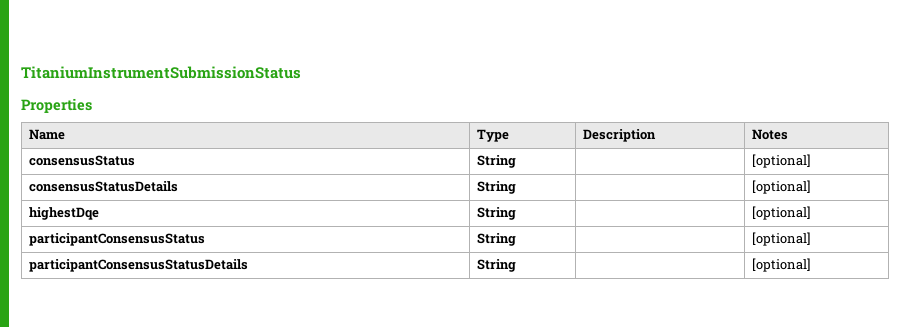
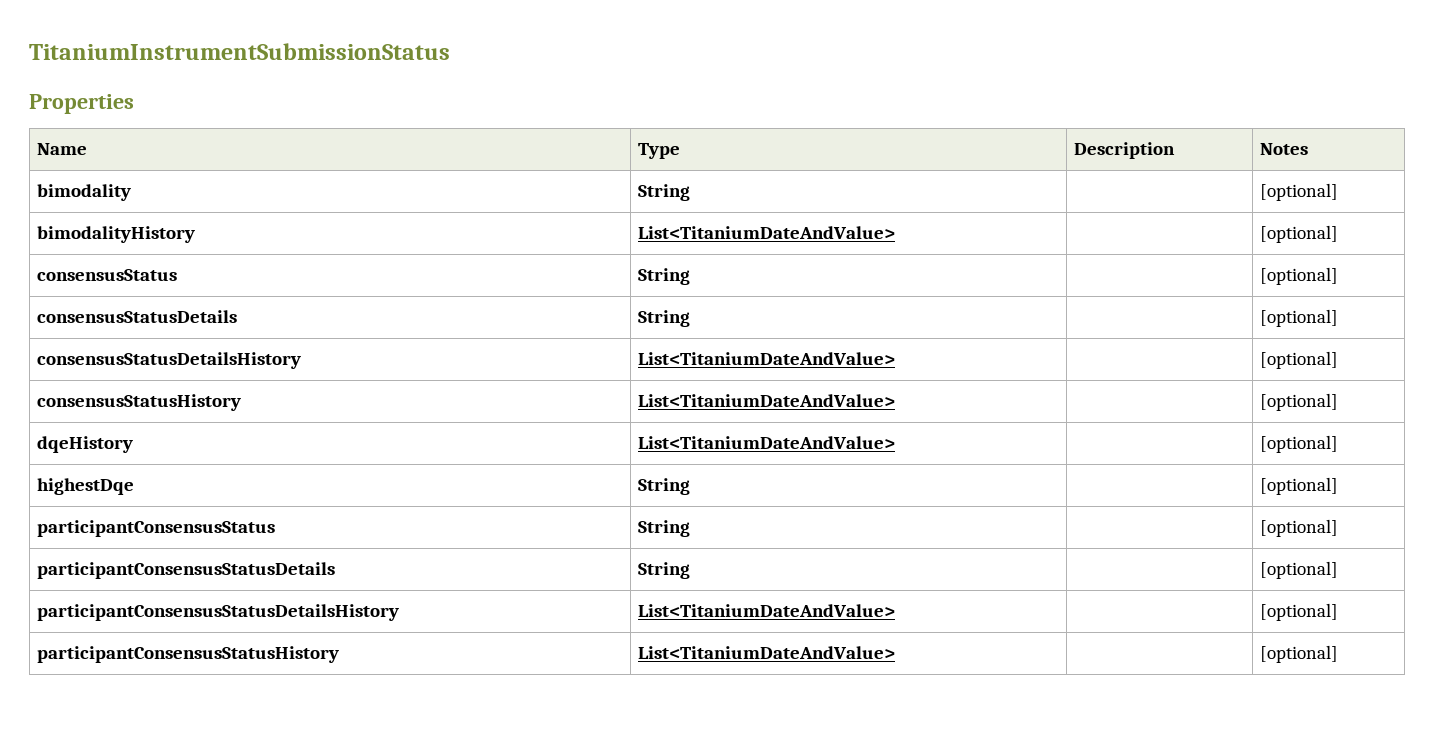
(788, 134) none -> [37,184,132,201] [638,184,691,201] [1260,183,1339,201] [37,226,196,243] [638,226,896,239] [1260,225,1339,243] // bimodality | String | | [optional] // bimodalityHistory | List<TitaniumDateAndValue> | | [optional]
(811, 187) none -> [37,352,302,369] [638,352,896,365] [1260,351,1339,369] [37,394,242,411] [638,394,896,407] [1260,393,1339,411] [37,436,134,453] [638,436,896,449] [1260,435,1339,453] // consensusStatusDetailsHistory | List<TitaniumDateAndValue> | | [optional] // consensusStatusHistory | List<TitaniumDateAndValue> | | [optional] // dqeHistory | List<TitaniumDateAndValue> | | [optional]
(811, 265) none -> [37,604,400,621] [638,604,896,617] [1260,603,1339,621] [37,646,340,663] [638,646,896,659] [1260,645,1339,663] // participantConsensusStatusDetailsHistory | List<TitaniumDateAndValue> | | [optional] // participantConsensusStatusHistory | List<TitaniumDateAndValue> | | [optional]

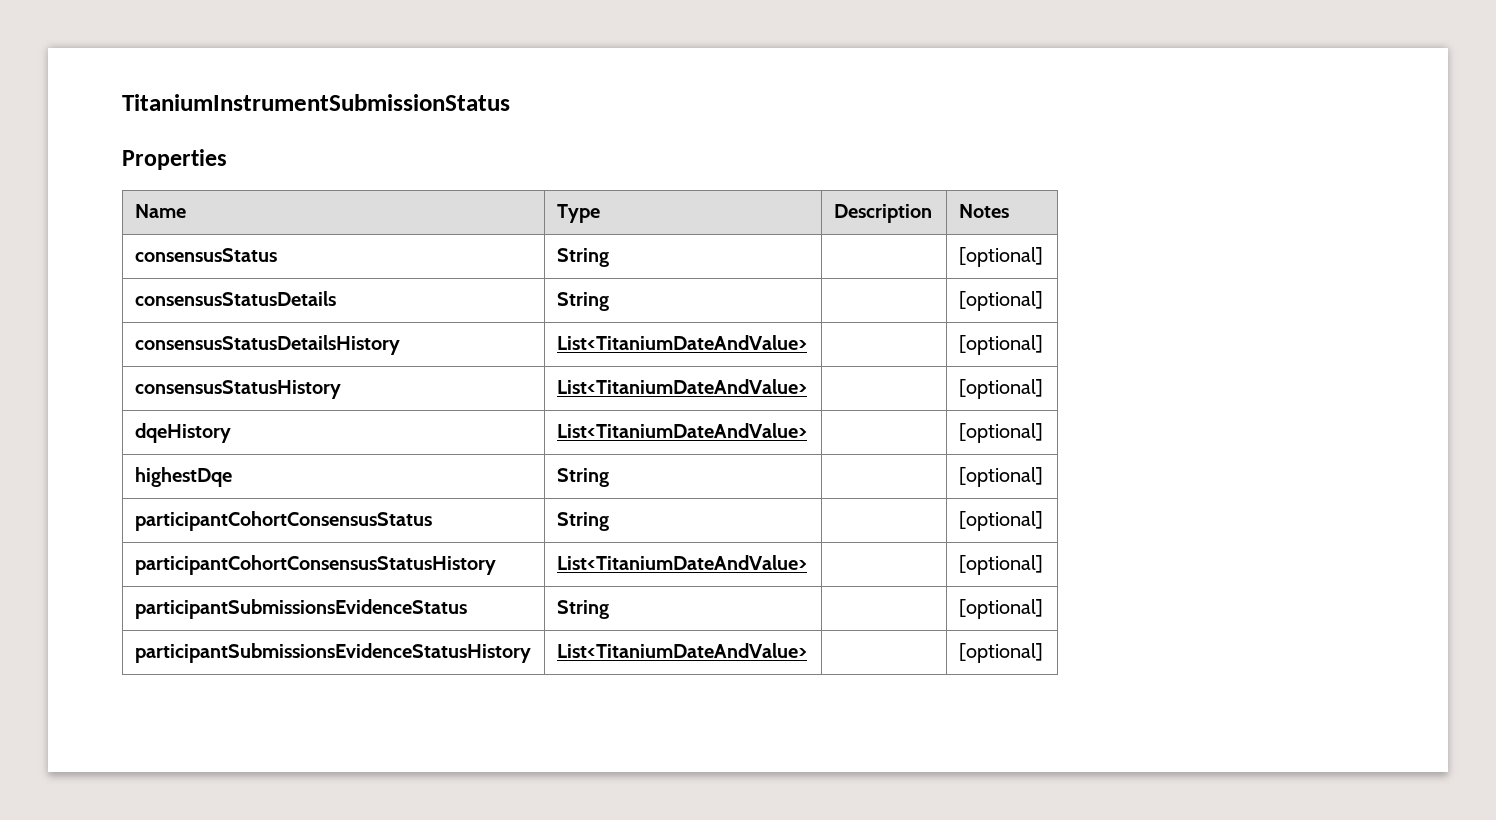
[37,184,132,201] [638,184,691,201] [1260,183,1339,201] [37,226,196,243] [638,226,896,239] [1260,225,1339,243] // bimodality | String | | [optional] // bimodalityHistory | List<TitaniumDateAndValue> | | [optional] -> (1009, 211) none
[37,520,276,537] [638,520,691,537] [1260,519,1339,537] [37,562,336,579] [638,562,691,579] [1260,561,1339,579] [37,604,400,621] [638,604,896,617] [1260,603,1339,621] [37,646,340,663] [638,646,896,659] [1260,645,1339,663] participantConsensusStatus | String | | [optional] // participantConsensusStatusDetails | String | | [optional] // participantConsensusStatusDetailsHistory | List<TitaniumDateAndValue> | | [optional] // participantConsensusStatusHistory | List<TitaniumDateAndValue> | | [optional] -> [134,511,432,531] [556,512,609,531] [958,511,1043,531] [134,555,496,575] [556,555,807,570] [958,555,1043,575] [134,599,467,619] [556,600,609,619] [958,599,1043,619] [134,643,531,663] [556,643,807,658] [958,643,1043,663] participantCohortConsensusStatus | String | | [optional] // participantCohortConsensusStatusHistory | List<TitaniumDateAndValue> | | [optional] // participantSubmissionsEvidenceStatus | String | | [optional] // participantSubmissionsEvidenceStatusHistory | List<TitaniumDateAndValue> | | [optional]

